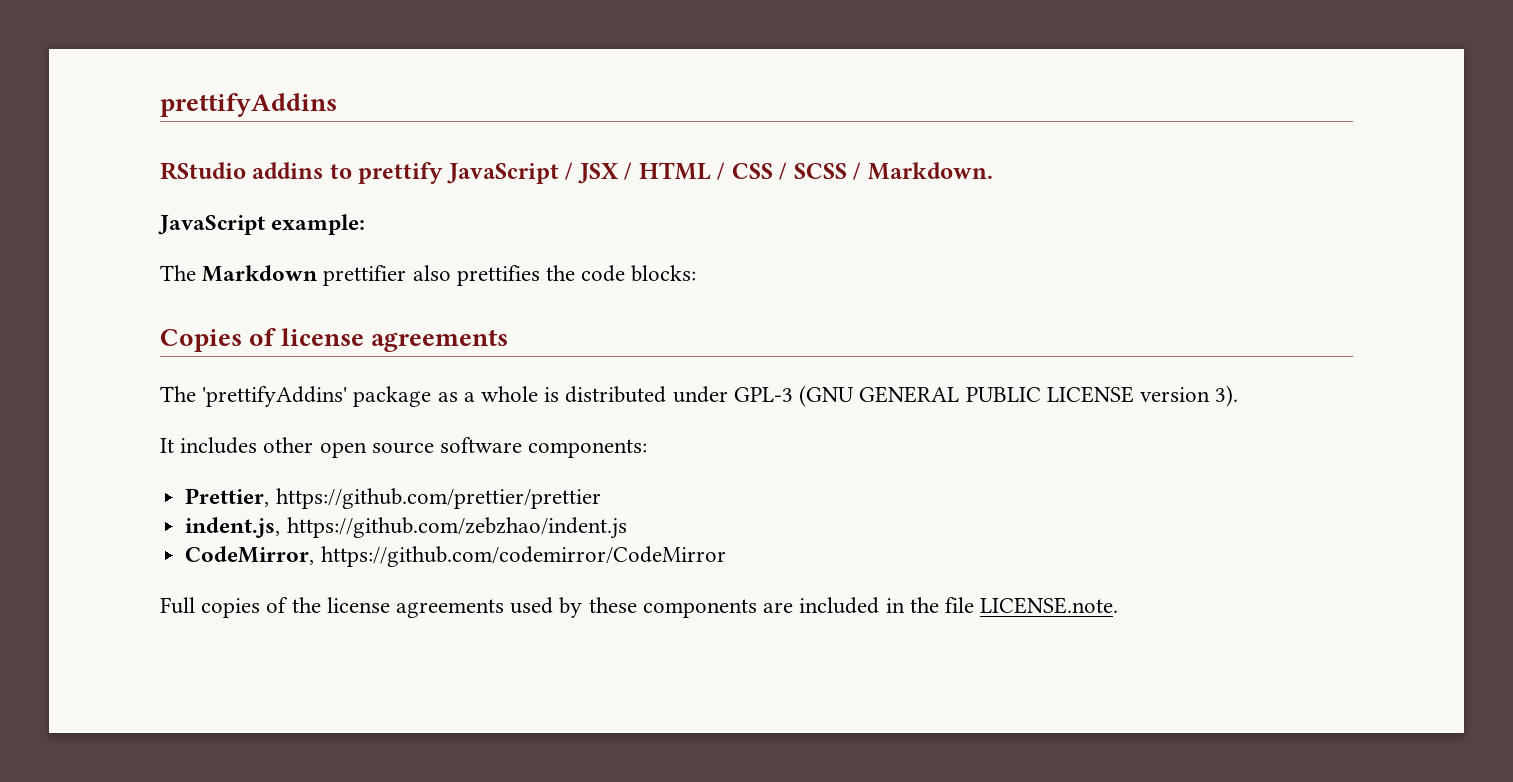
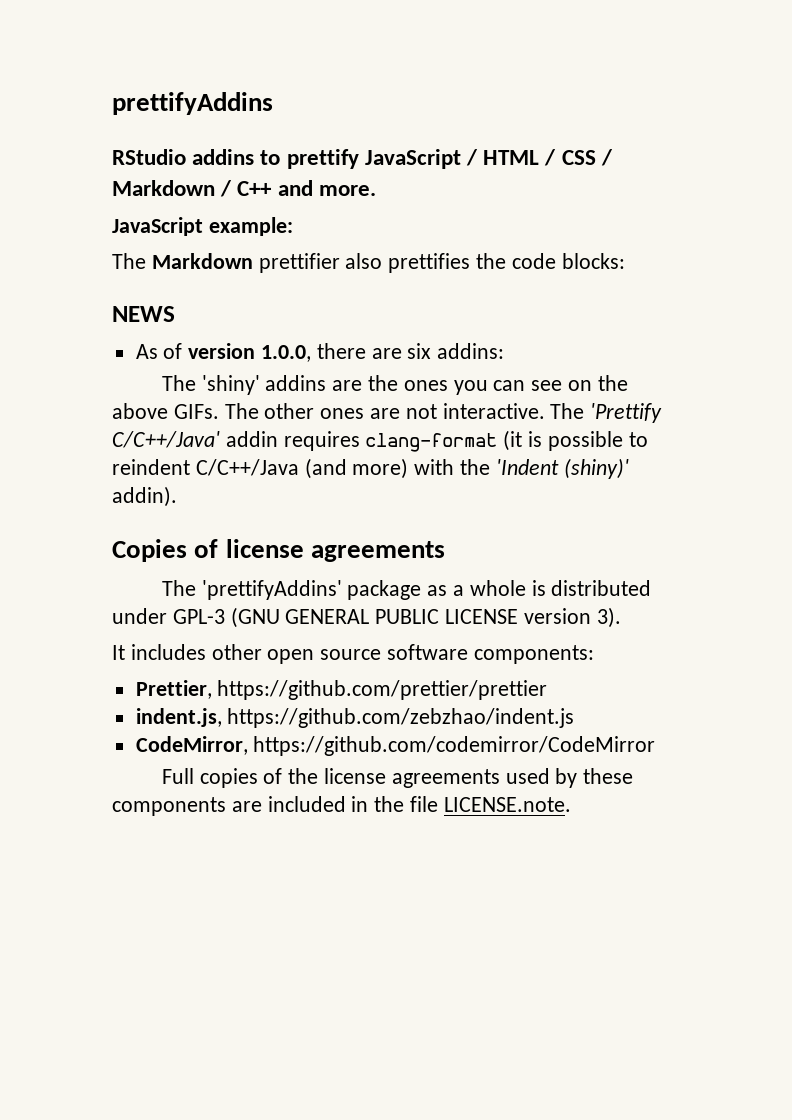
[577,162,633,184] JSX / -> (479, 157) none
[793,162,993,180] SCSS / Markdown. -> [112,180,376,197] Markdown / C++ and more.
(697, 273) none -> [112,306,175,322] [135,343,505,362] [161,375,628,395] [112,403,663,423] [112,430,648,452] [112,458,629,479] [112,486,177,507] // NEWS // As of version 1.0.0, there are six addins: // The 'shiny' addins are the ones you can see on the above GIFs. The other ones are not interactive. The 'Prettify C/C++/Java' addin requires clang-format (it is possible to reindent C/C++/Java (and more) with the 'Indent (shiny)' addin).

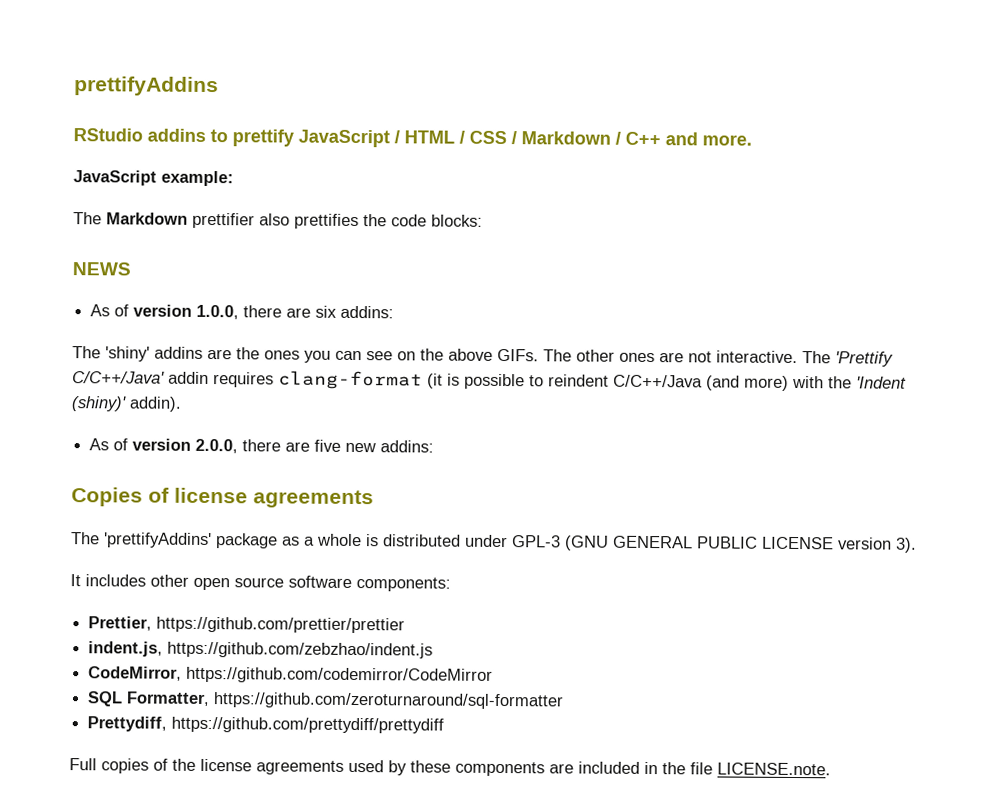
(177, 496) none -> [89,438,435,454] // As of version 2.0.0, there are five new addins:
(656, 746) none -> [87,691,565,710] [87,716,445,734] // SQL Formatter, https://github.com/zeroturnaround/sql-formatter // Prettydiff, https://github.com/prettydiff/prettydiff

